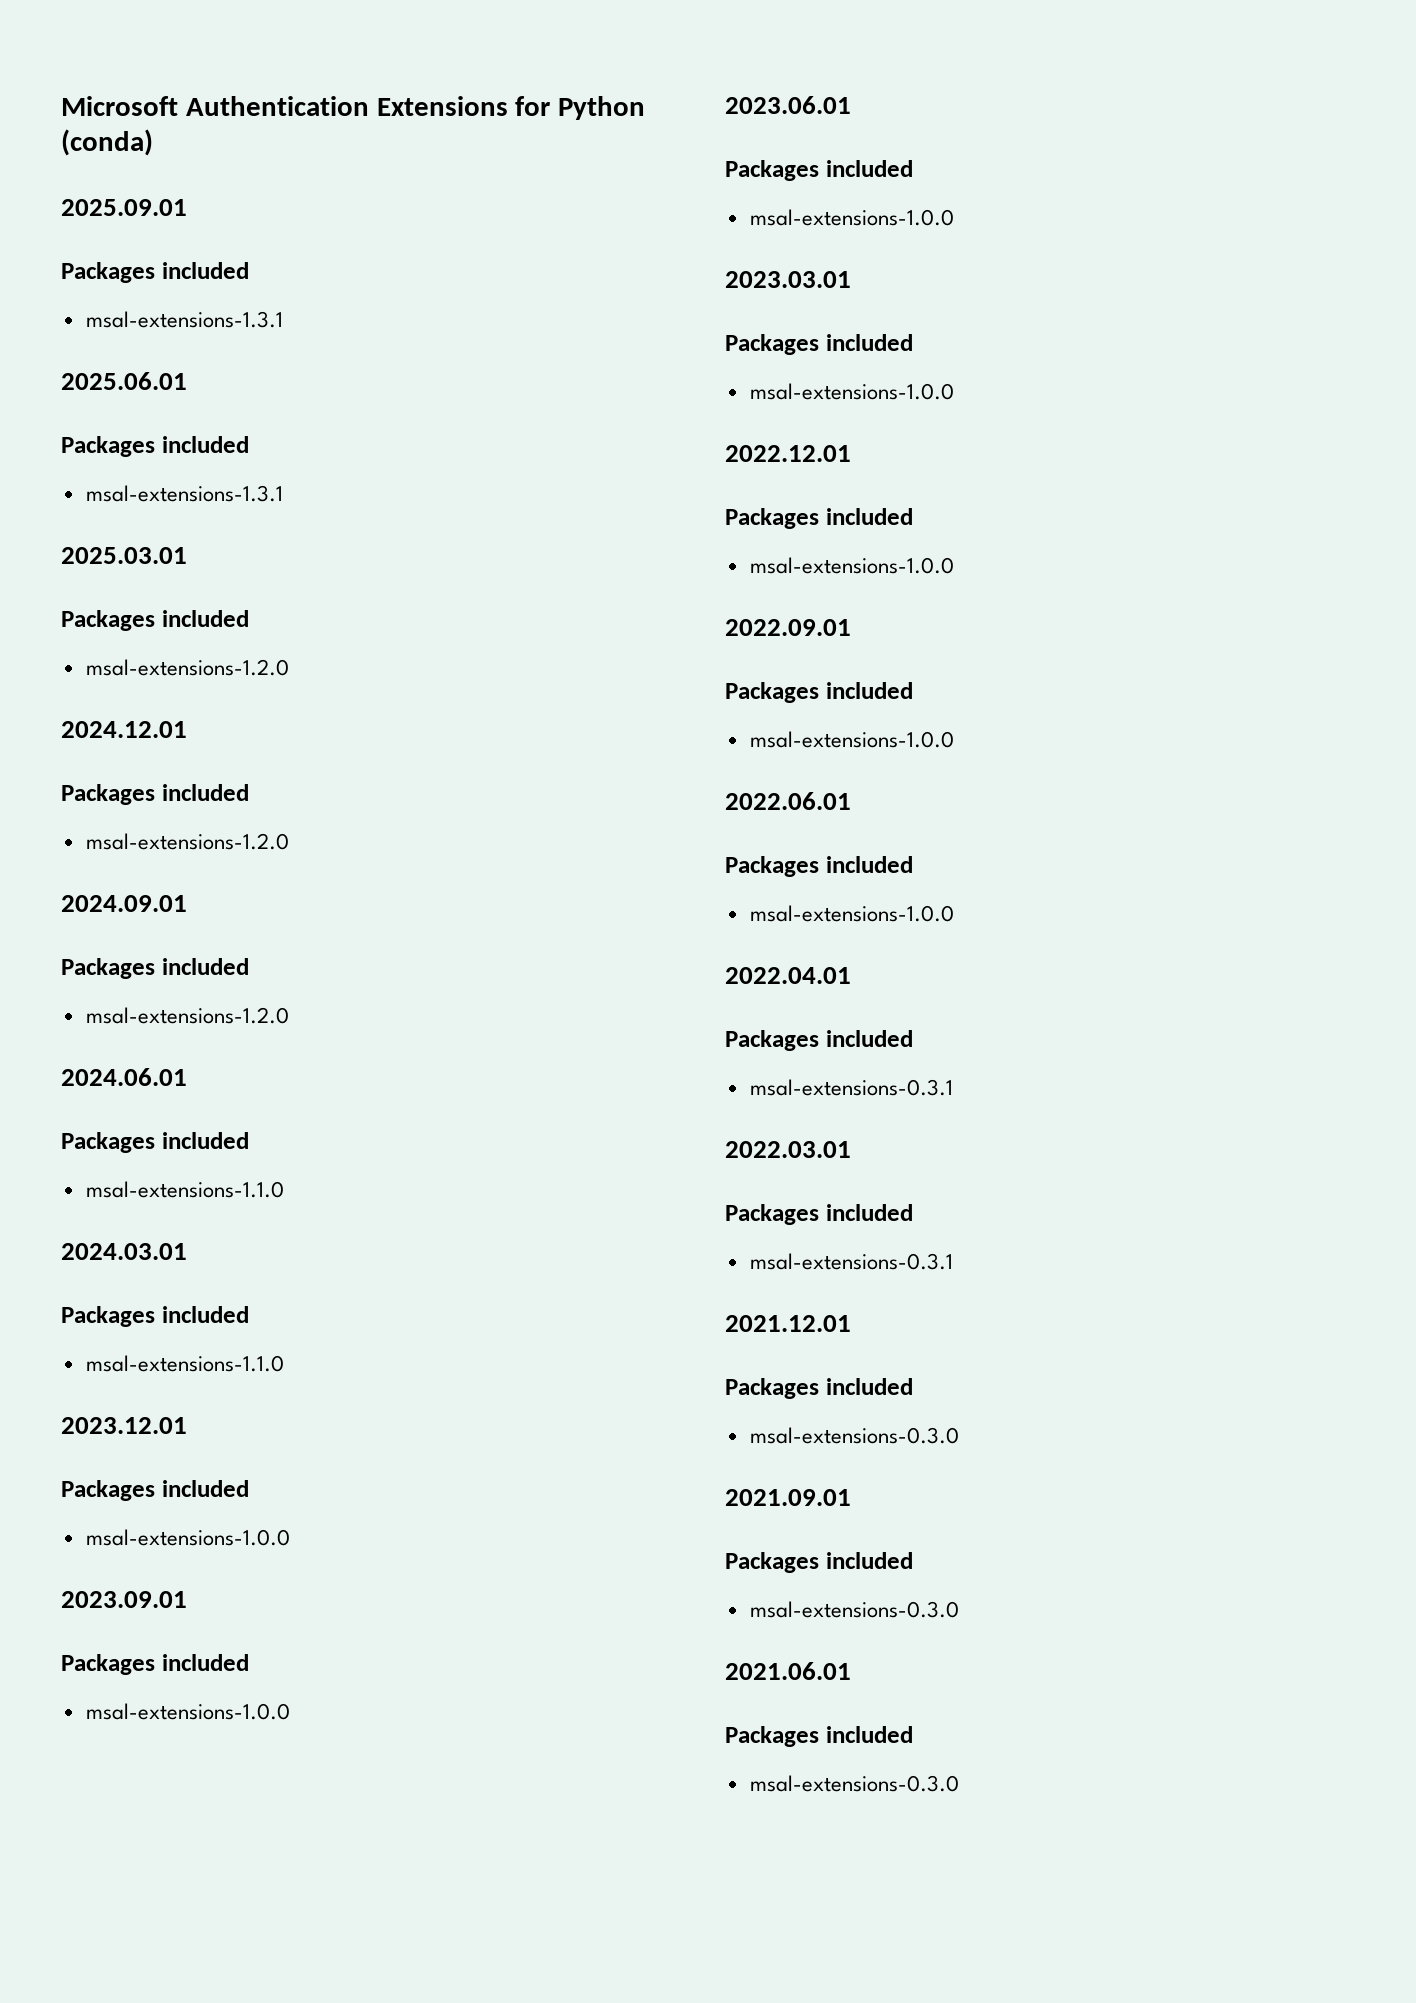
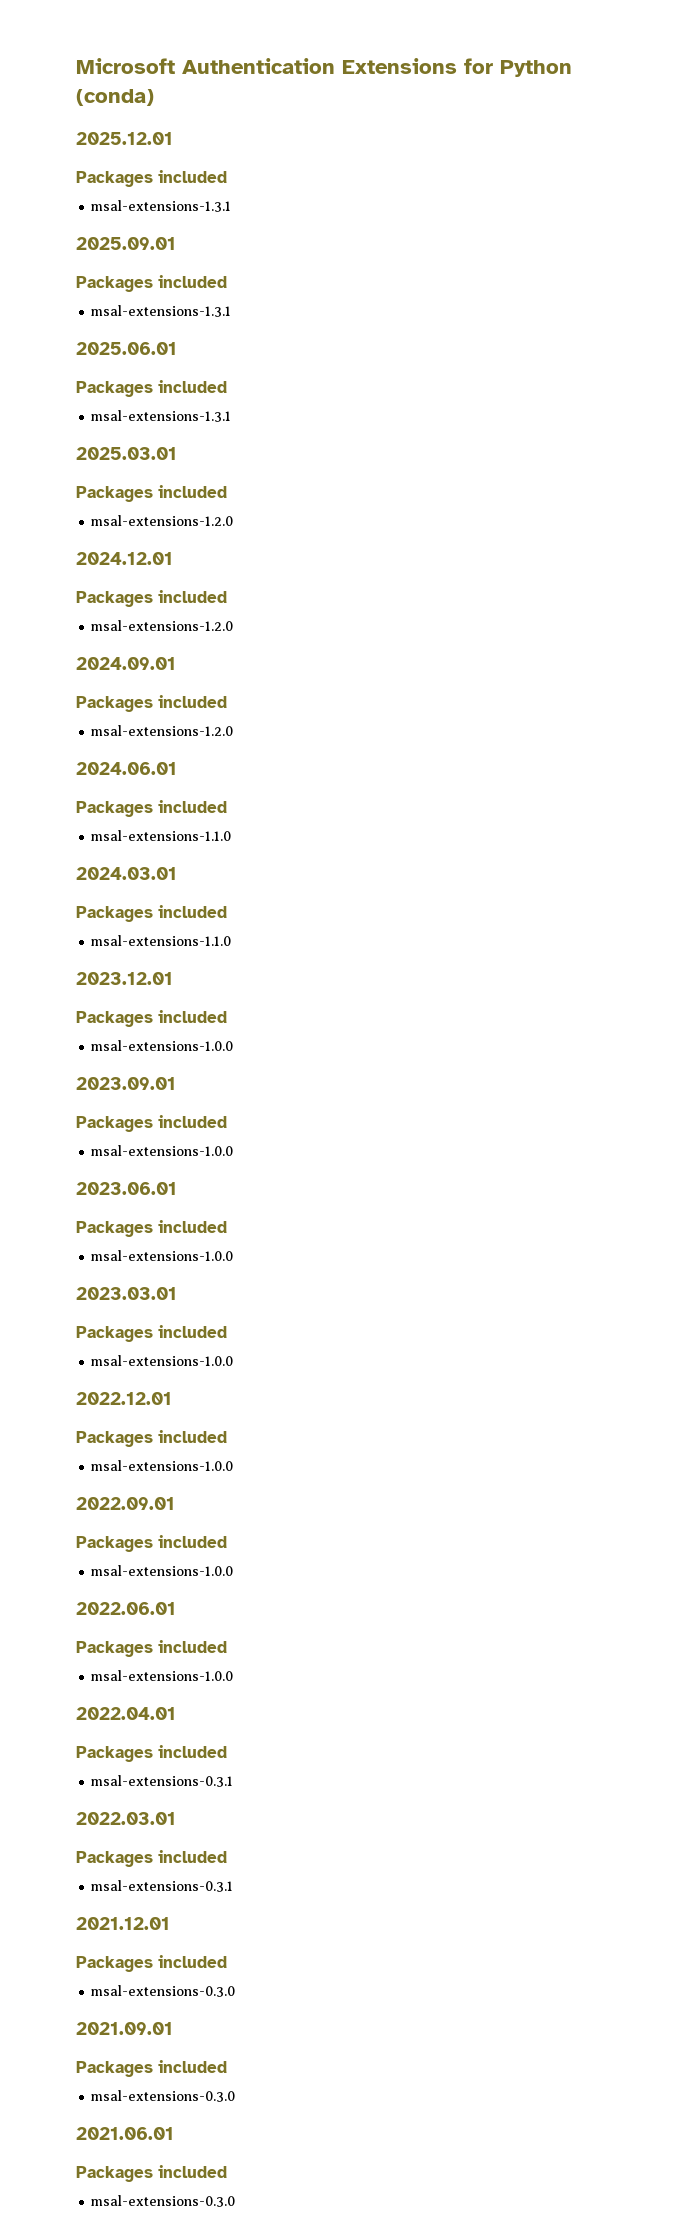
(153, 142) none -> [76,132,173,145] [76,170,227,187] [91,200,232,212] // 2025.12.01 // Packages included // msal-extensions-1.3.1

